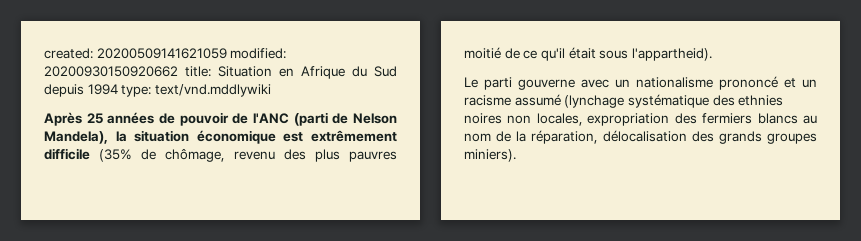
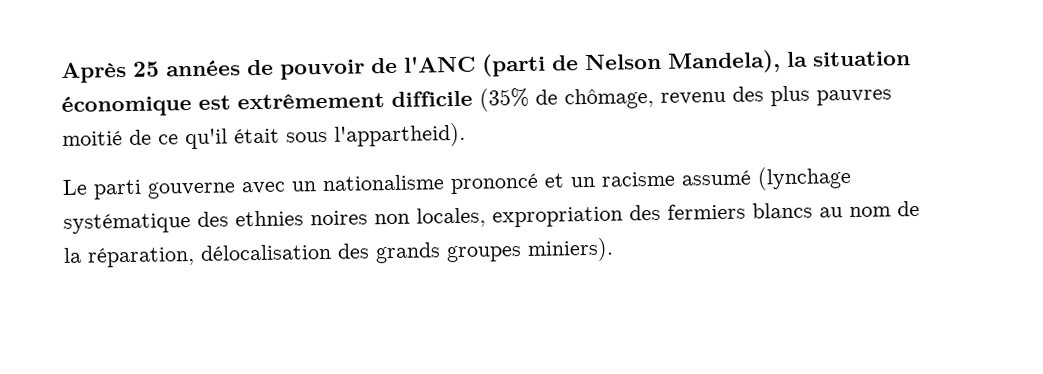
[44,48,287,59] [44,66,397,79] [44,84,271,97] created: 20200509141621059 modified: 20200930150920662 title: Situation en Afrique du Sud depuis 1994 type: text/vnd.mddlywiki // -> (61, 72) none

